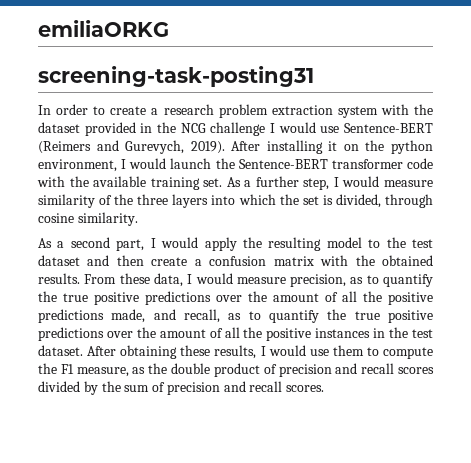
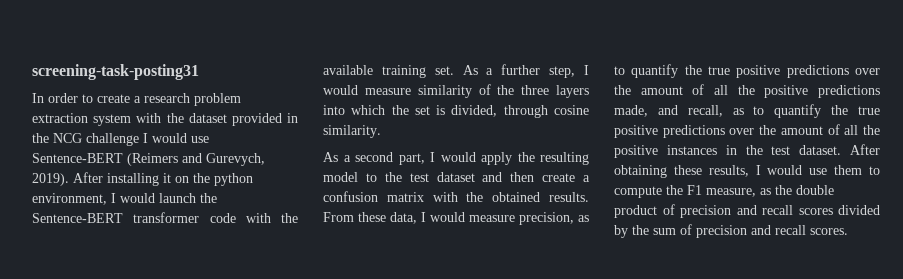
[38,20,169,37] emiliaORKG // -> (32, 72) none

